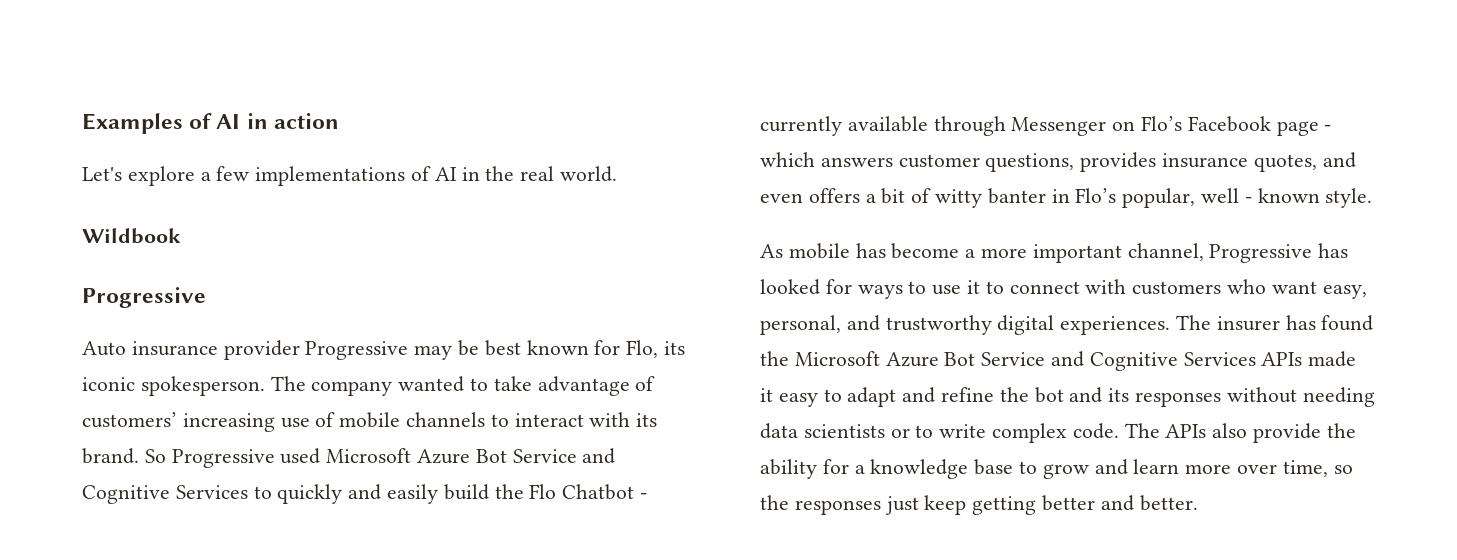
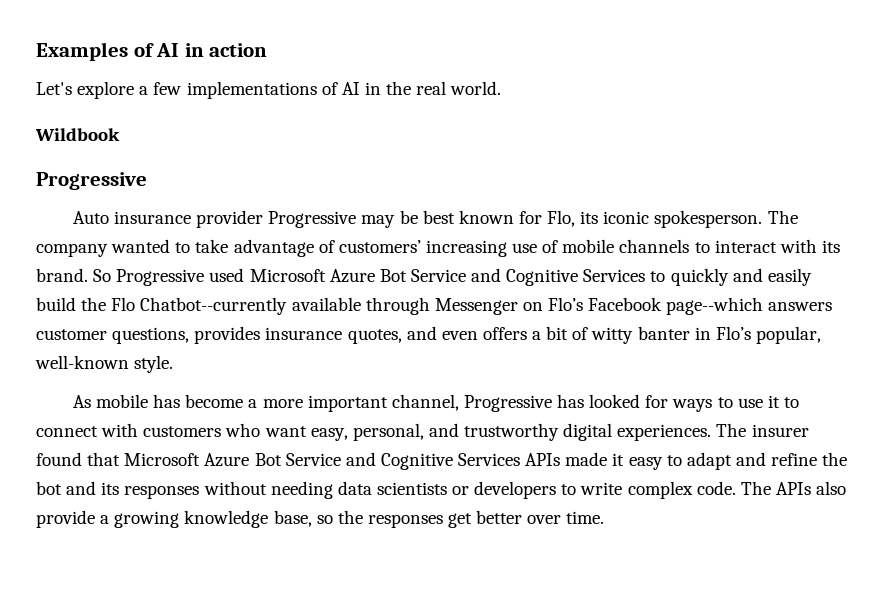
[562,484,648,500] [760,116,842,136] Chatbot - currently -> [140,297,288,315] Chatbot--currently
[1276,121,1332,136] [760,152,815,167] page - which -> [666,297,764,315] page--which
[1201,188,1320,203] well - known -> [35,355,129,369] well-known
[1285,315,1374,331] [760,351,789,366] has found the -> [36,452,121,466] found that
(910, 433) none -> [474,481,557,499] developers
[1326,423,1356,438] [760,459,1353,479] [760,495,1198,515] the ability for a knowledge base to grow and learn more over time, so the responses just keep getting better and better. -> [100,510,605,528] a growing knowledge base, so the responses get better over time.

